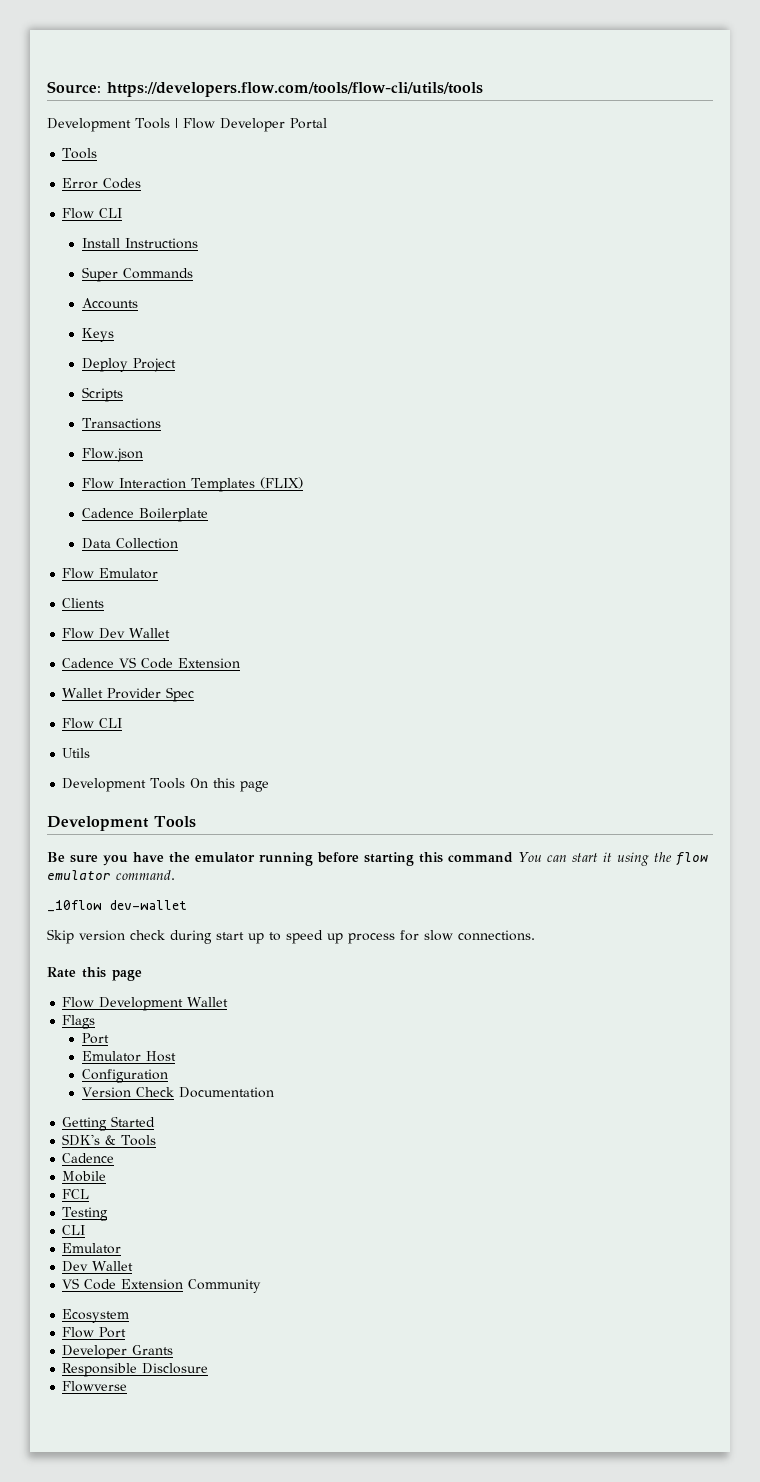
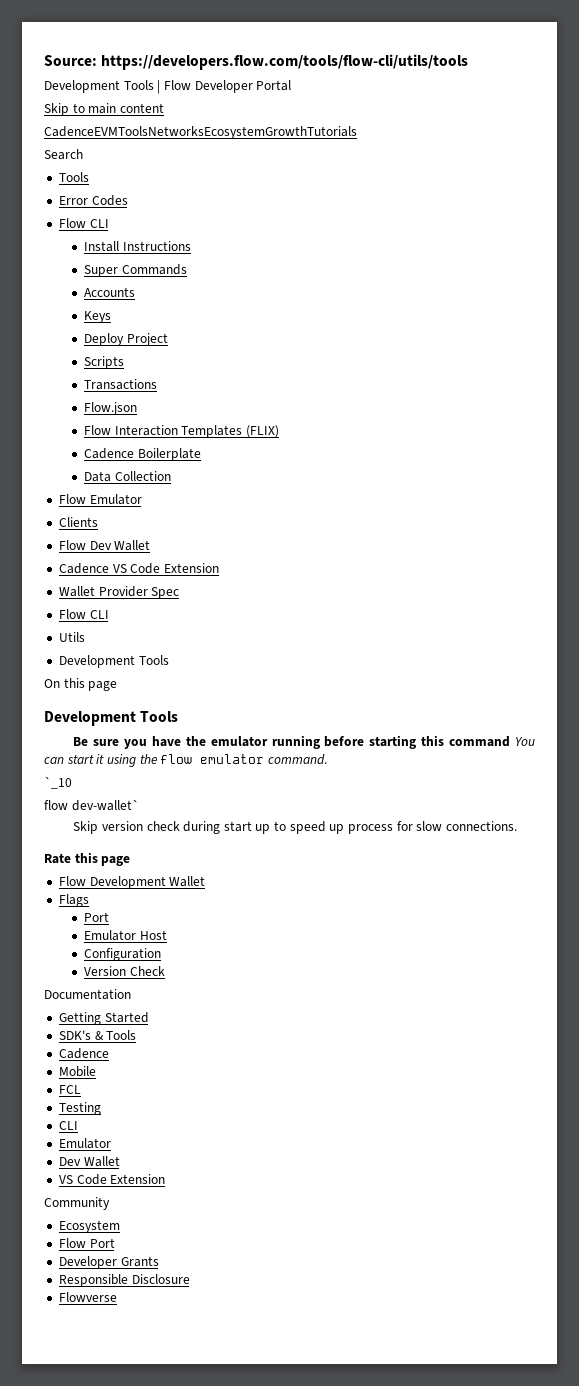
(327, 123) none -> [44,103,164,116] [44,126,357,139] [44,149,83,160] // Skip to main content // CadenceEVMToolsNetworksEcosystemGrowthTutorials // Search
(186, 783) none -> (169, 660) //
[47,900,187,912] _10flow dev-wallet -> [44,777,72,789] [44,800,139,811] `_10 // flow dev-wallet`
(174, 1092) none -> (165, 971) //
(184, 1284) none -> (166, 1179) //

